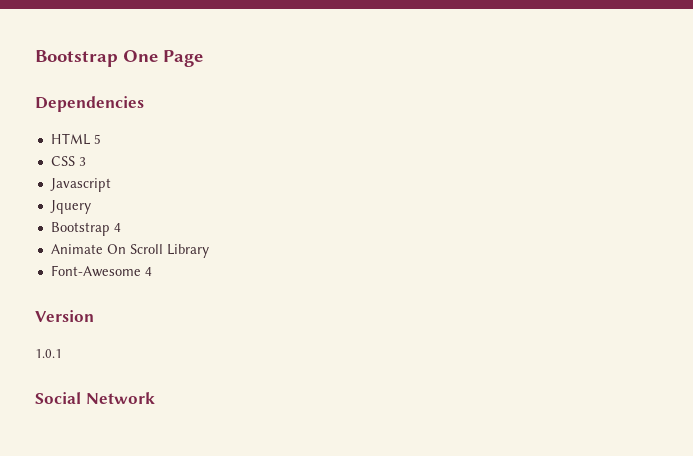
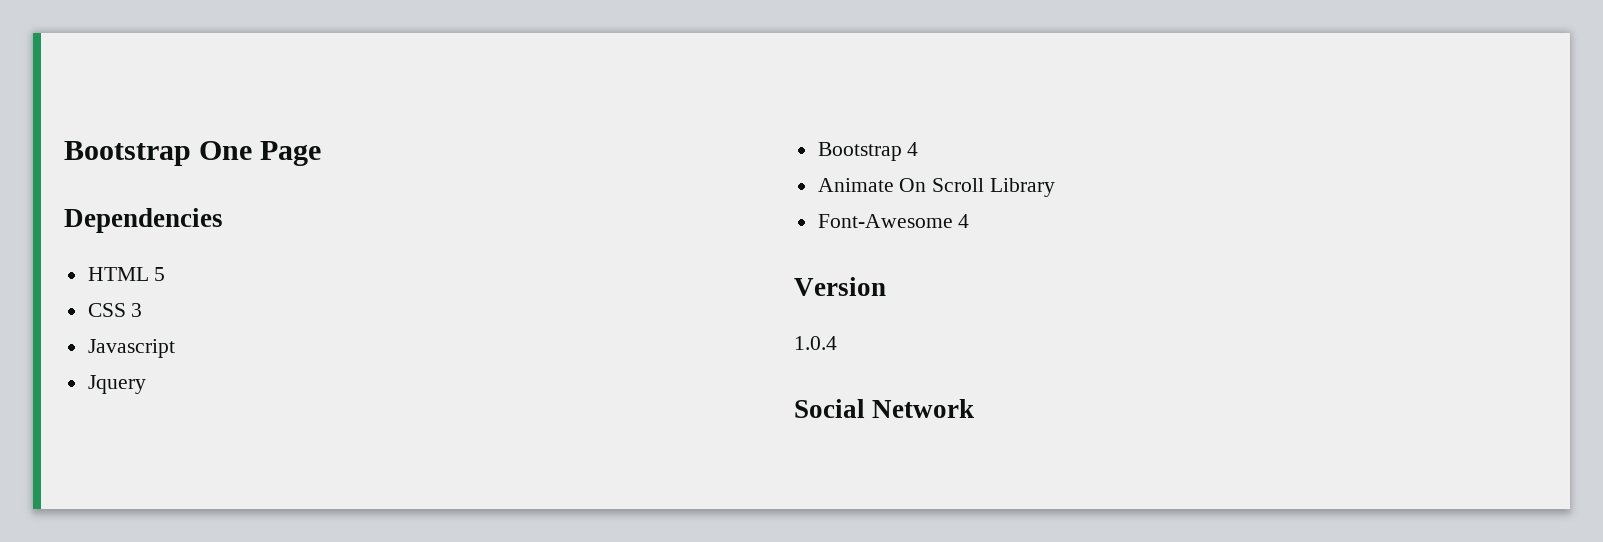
[35,349,62,358] 1.0.1 -> [794,336,837,350] 1.0.4

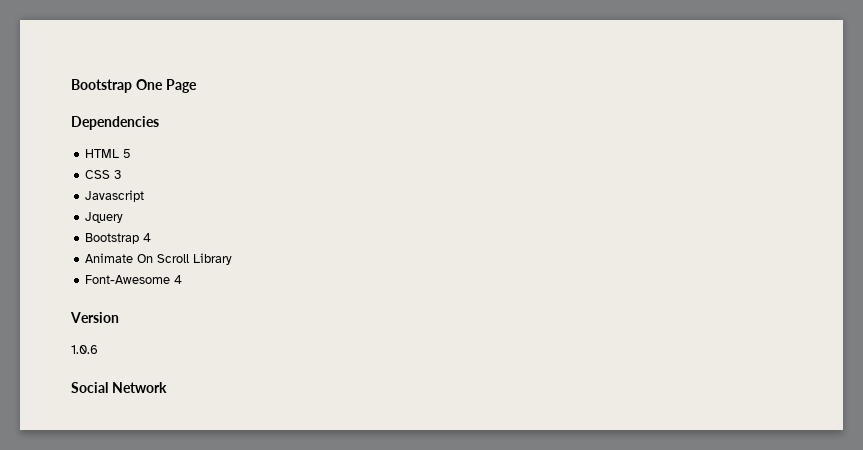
[794,336,837,350] 1.0.4 -> [71,345,98,354] 1.0.6

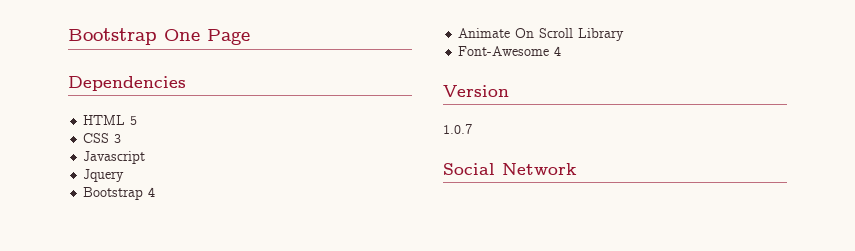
[71,345,98,354] 1.0.6 -> [443,124,472,134] 1.0.7

